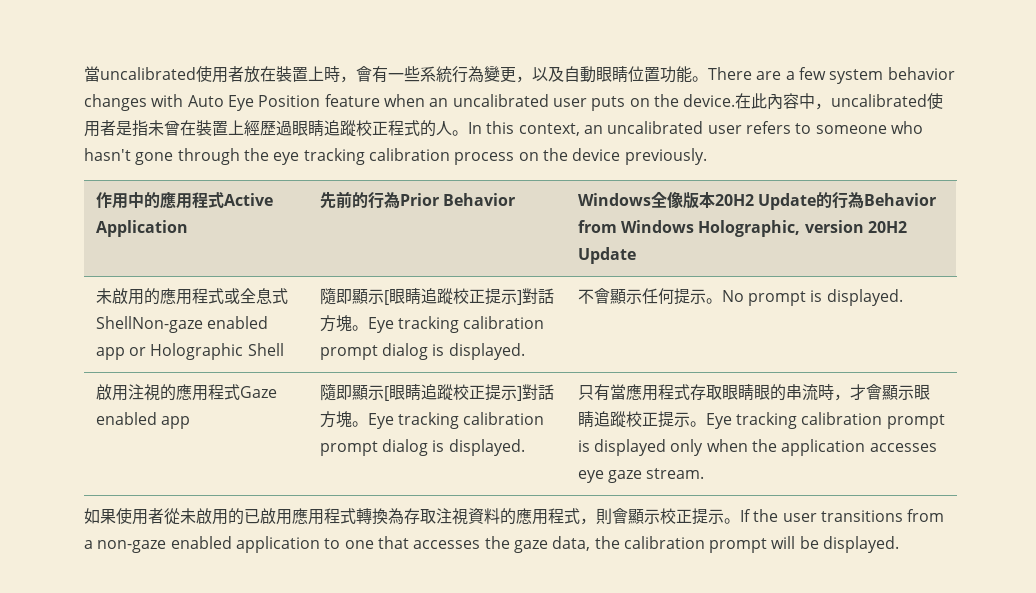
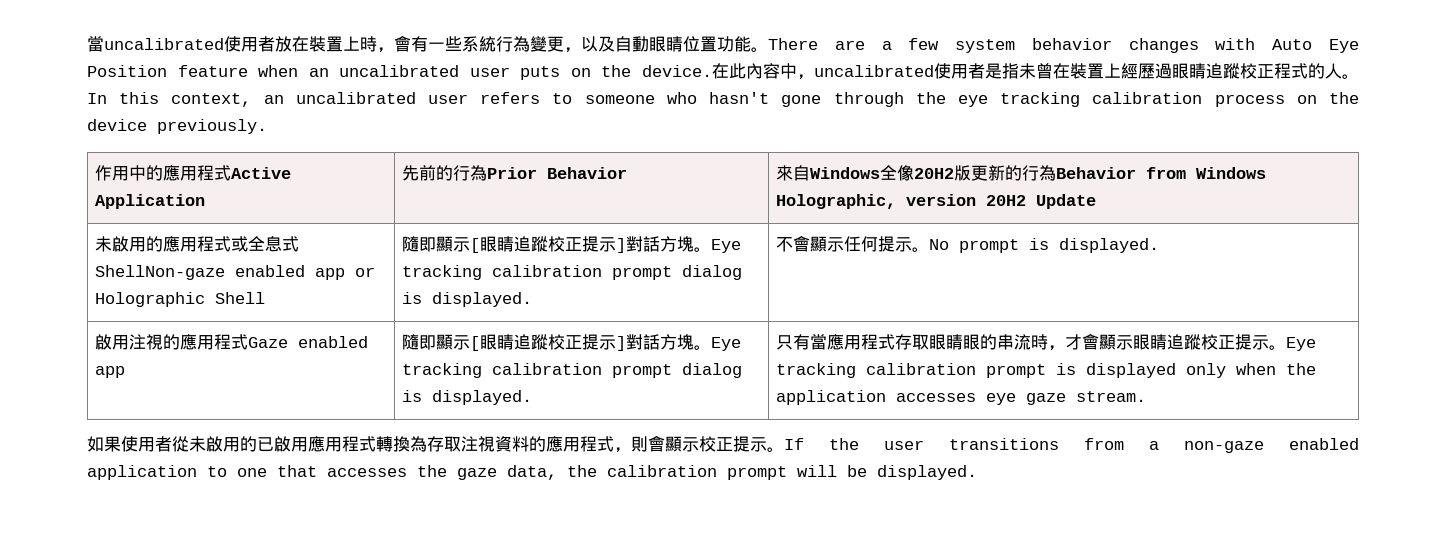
(516, 199) none -> [775,165,810,181] 來自
[682,192,817,210] 版本20H2 Update -> [913,165,1005,181] 20H2版更新

